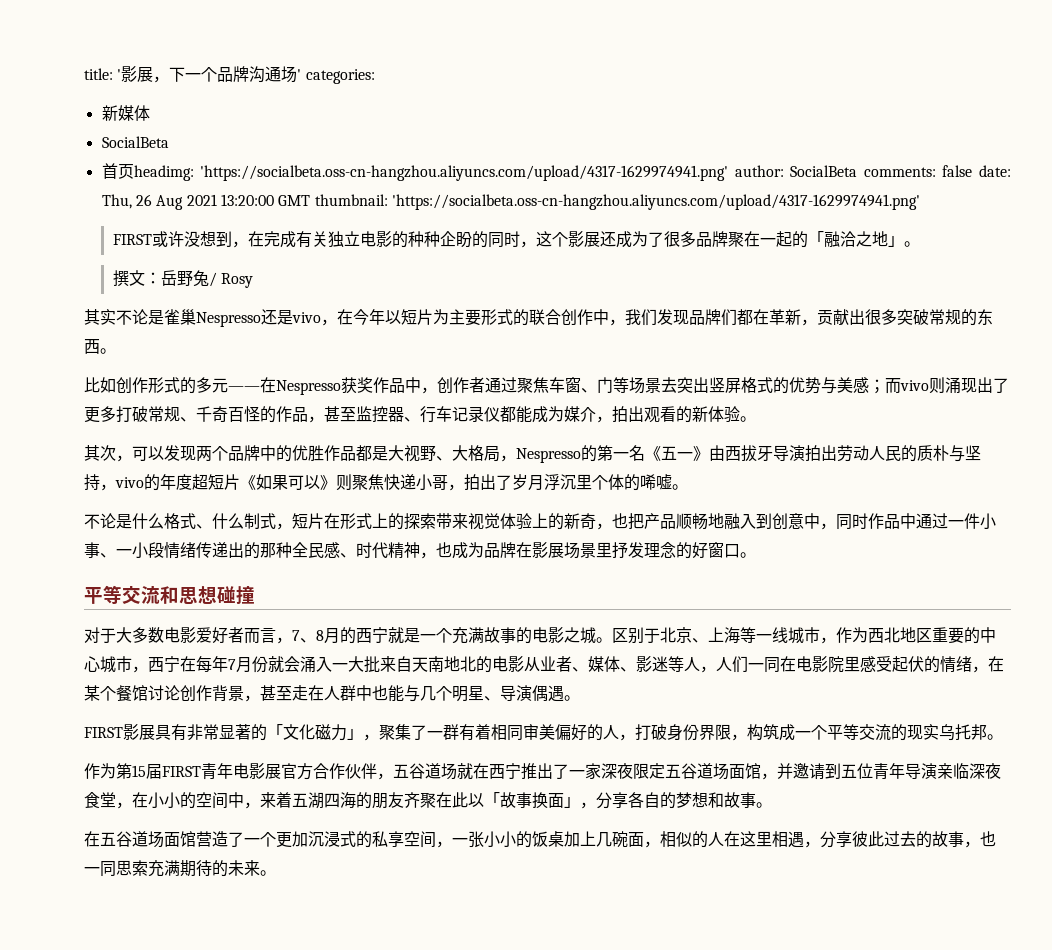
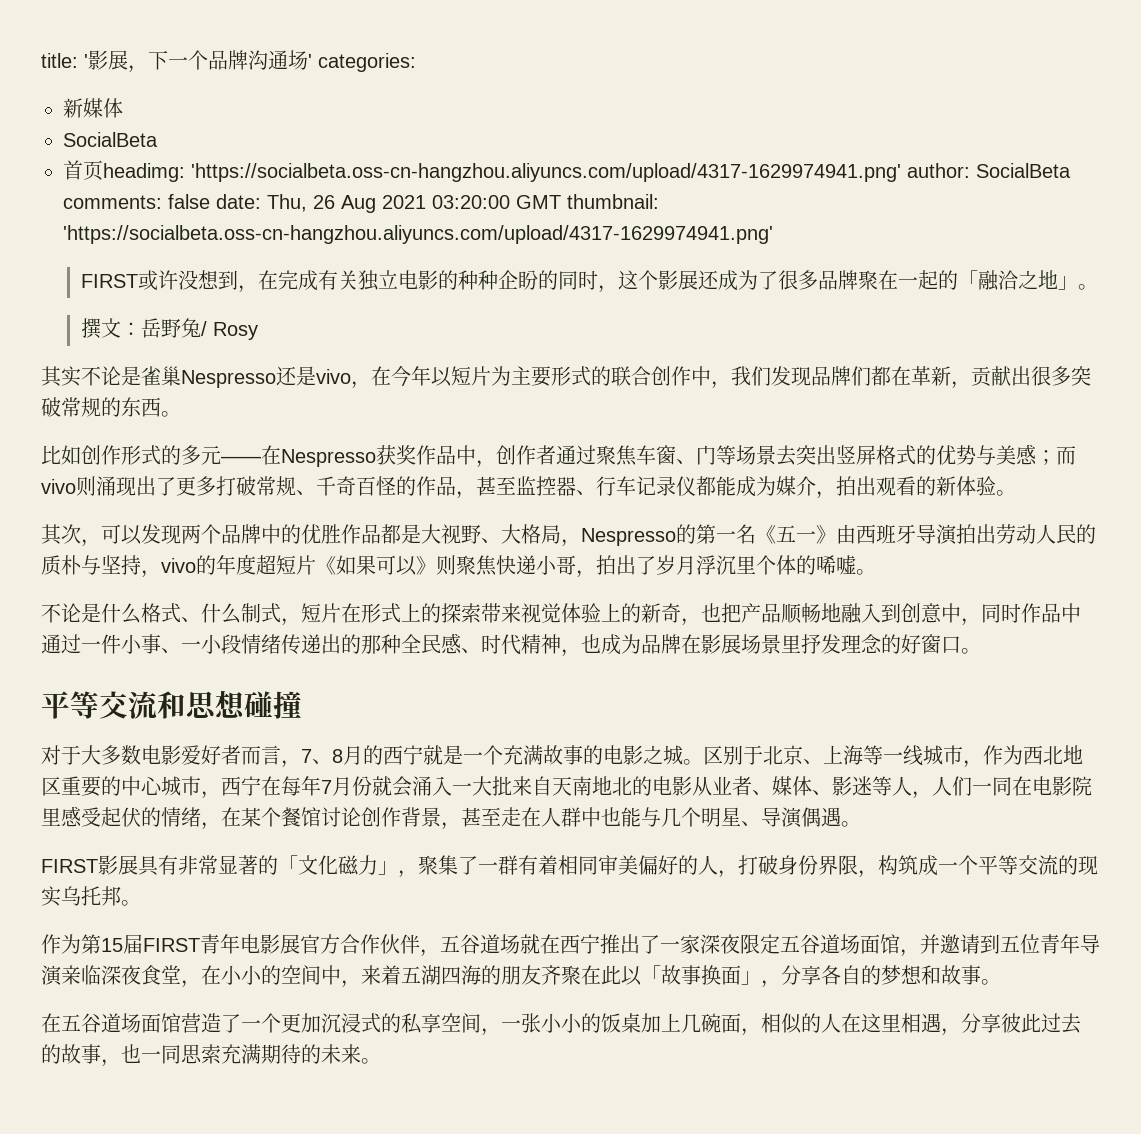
[220,194,274,206] 13:20:00 -> [432,195,510,209] 03:20:00
[741,445,757,462] 拔 -> [876,524,896,544] 班

